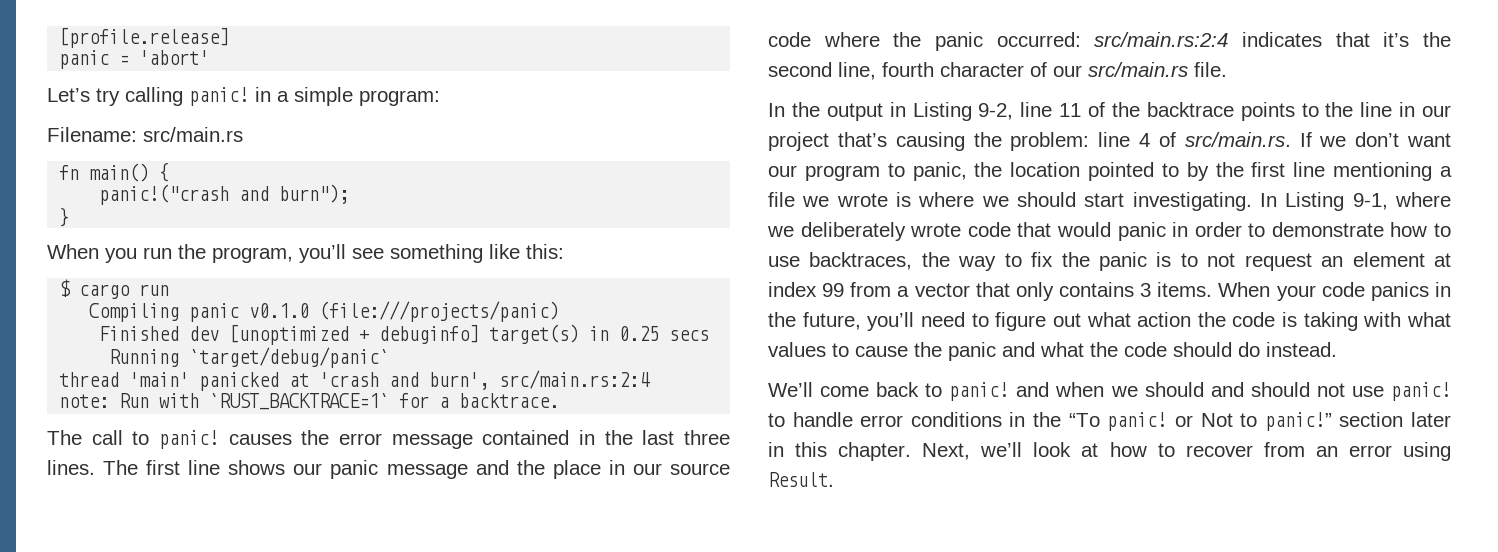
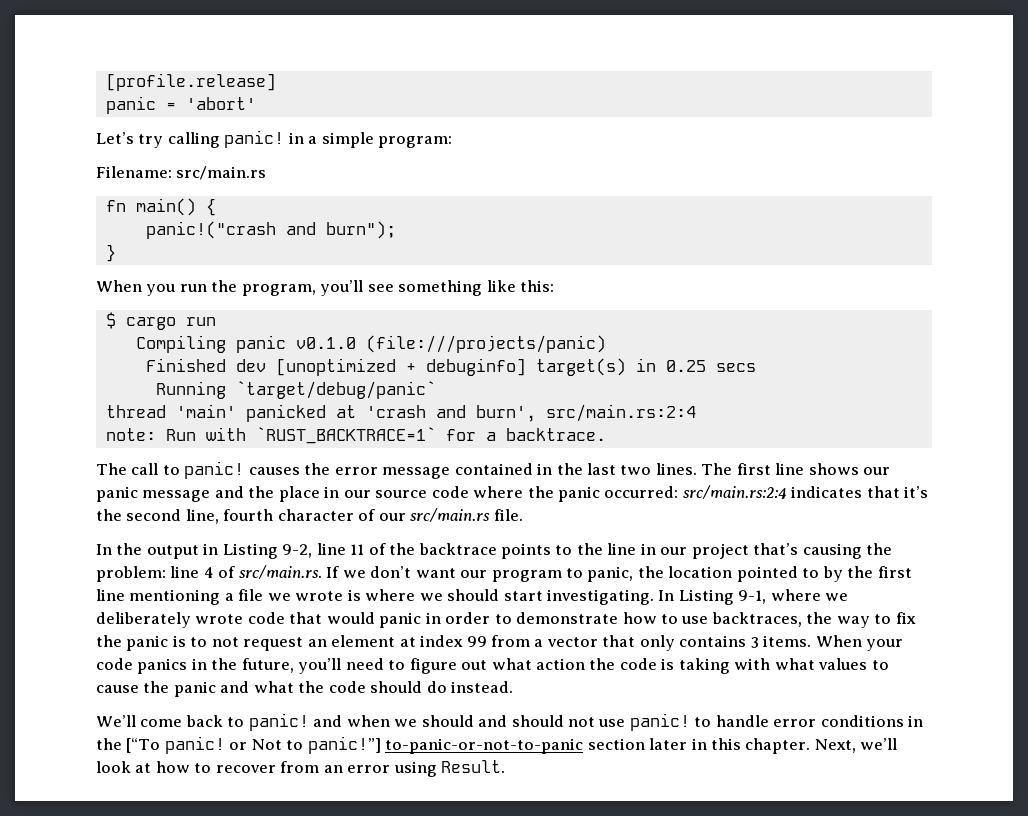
[683,430,730,445] three -> [620,465,652,475] two
[1068,413,1100,427] “To -> [126,738,161,753] [“To
[1264,412,1332,431] panic!” -> [307,736,584,754] panic!”] to-panic-or-not-to-panic

